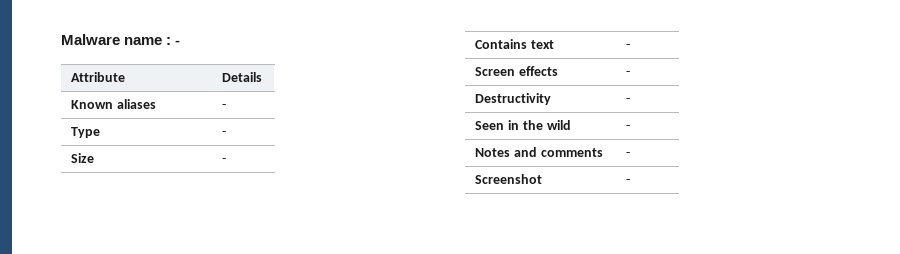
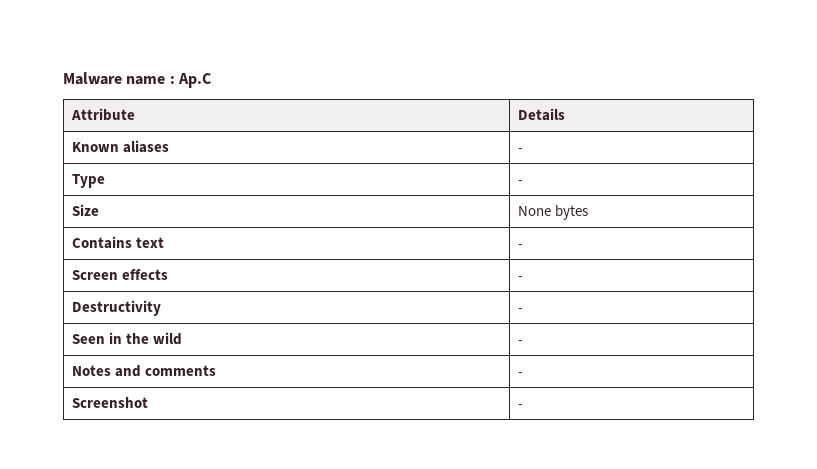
[175,40,181,45] - -> [177,73,211,88] Ap.C
[222,158,227,163] - -> [518,205,589,220] None bytes

